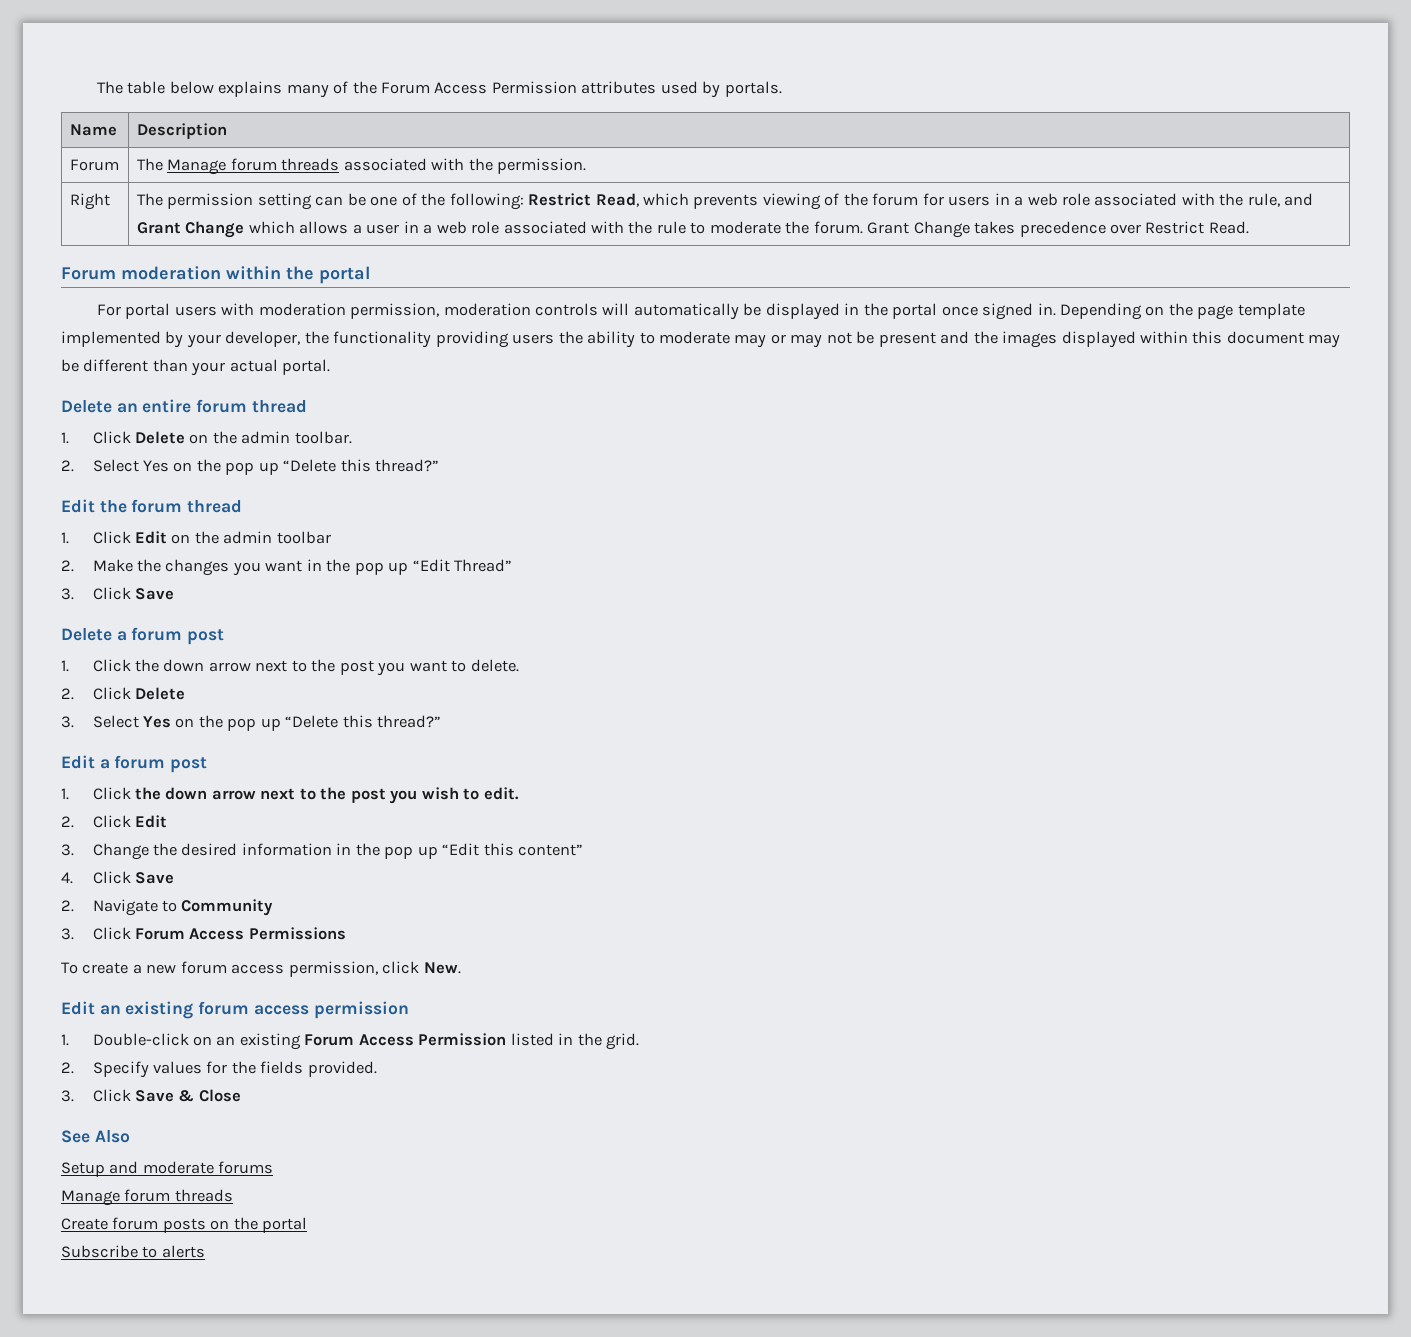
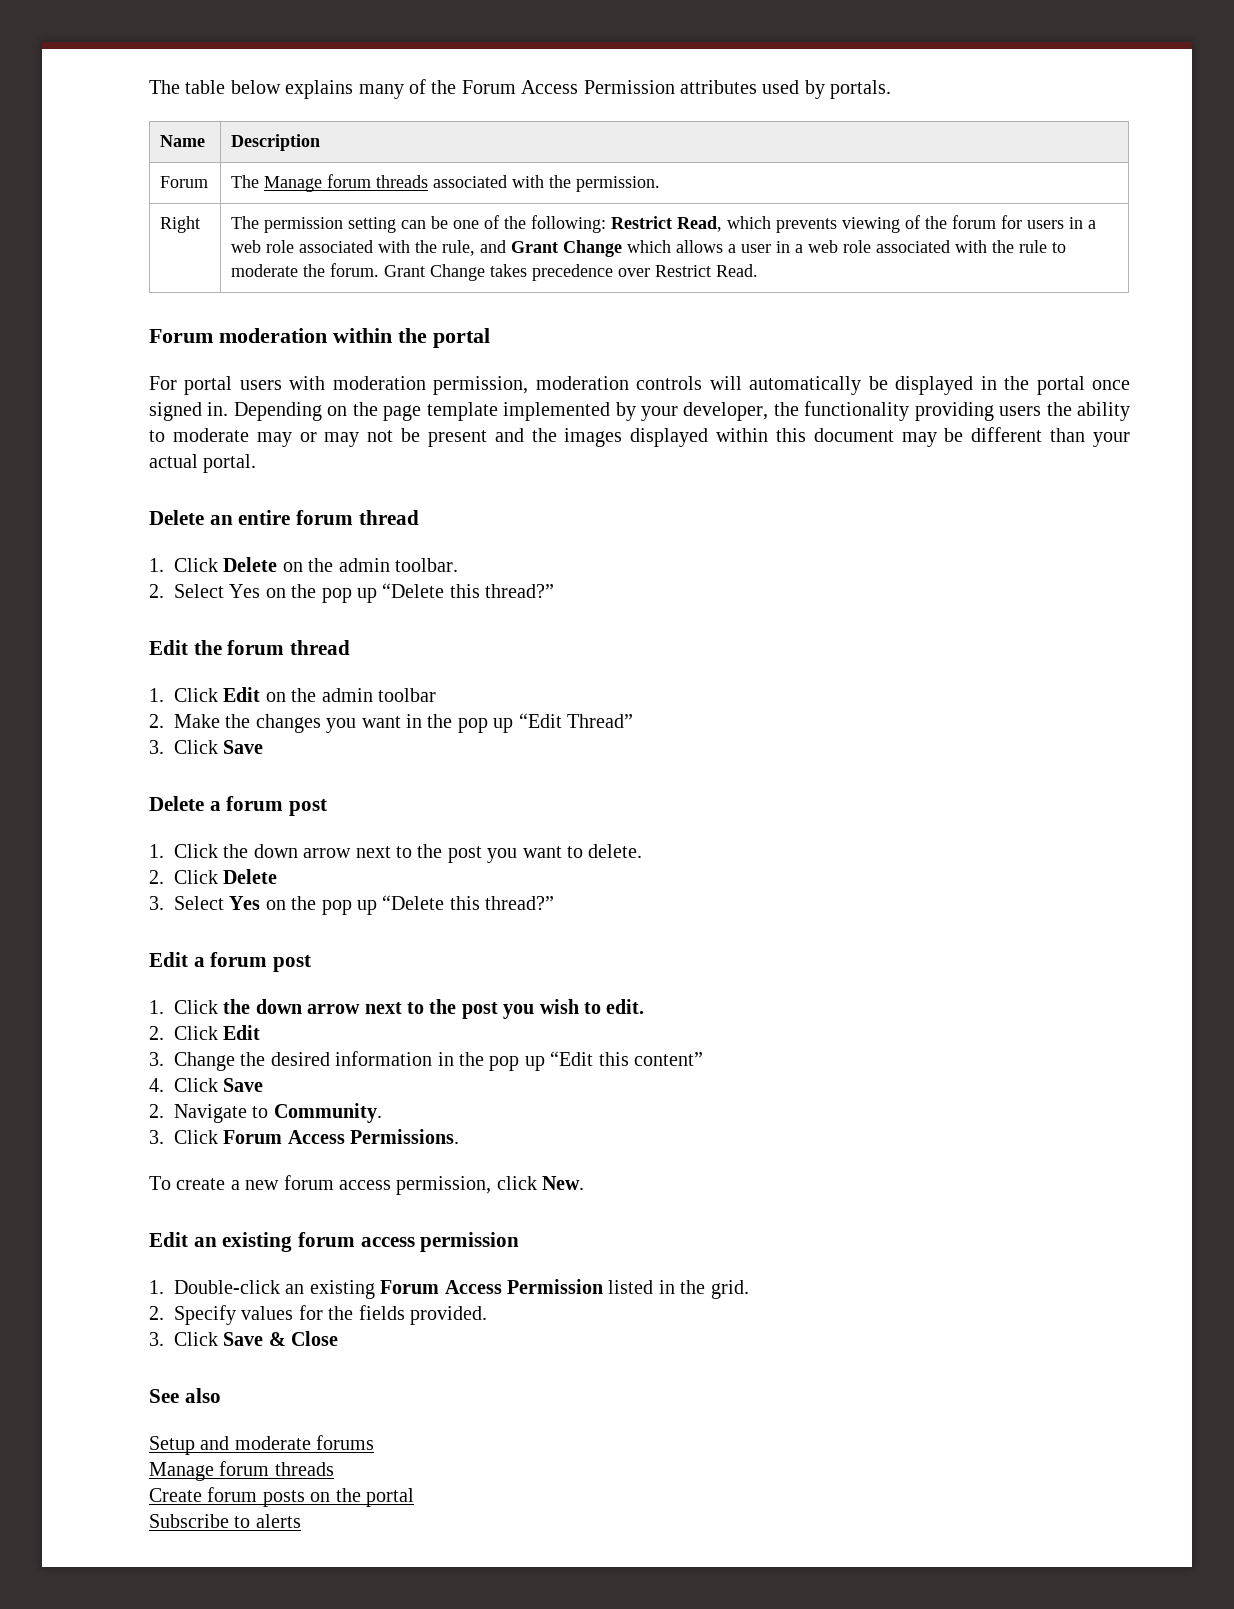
[181,899,274,916] Community -> [273,1103,382,1123] Community.
[248,927,346,940] Permissions -> [350,1129,460,1144] Permissions.
[193,1036,213,1046] on -> (280, 1287) none
[94,1130,130,1143] Also -> [184,1388,221,1403] also

